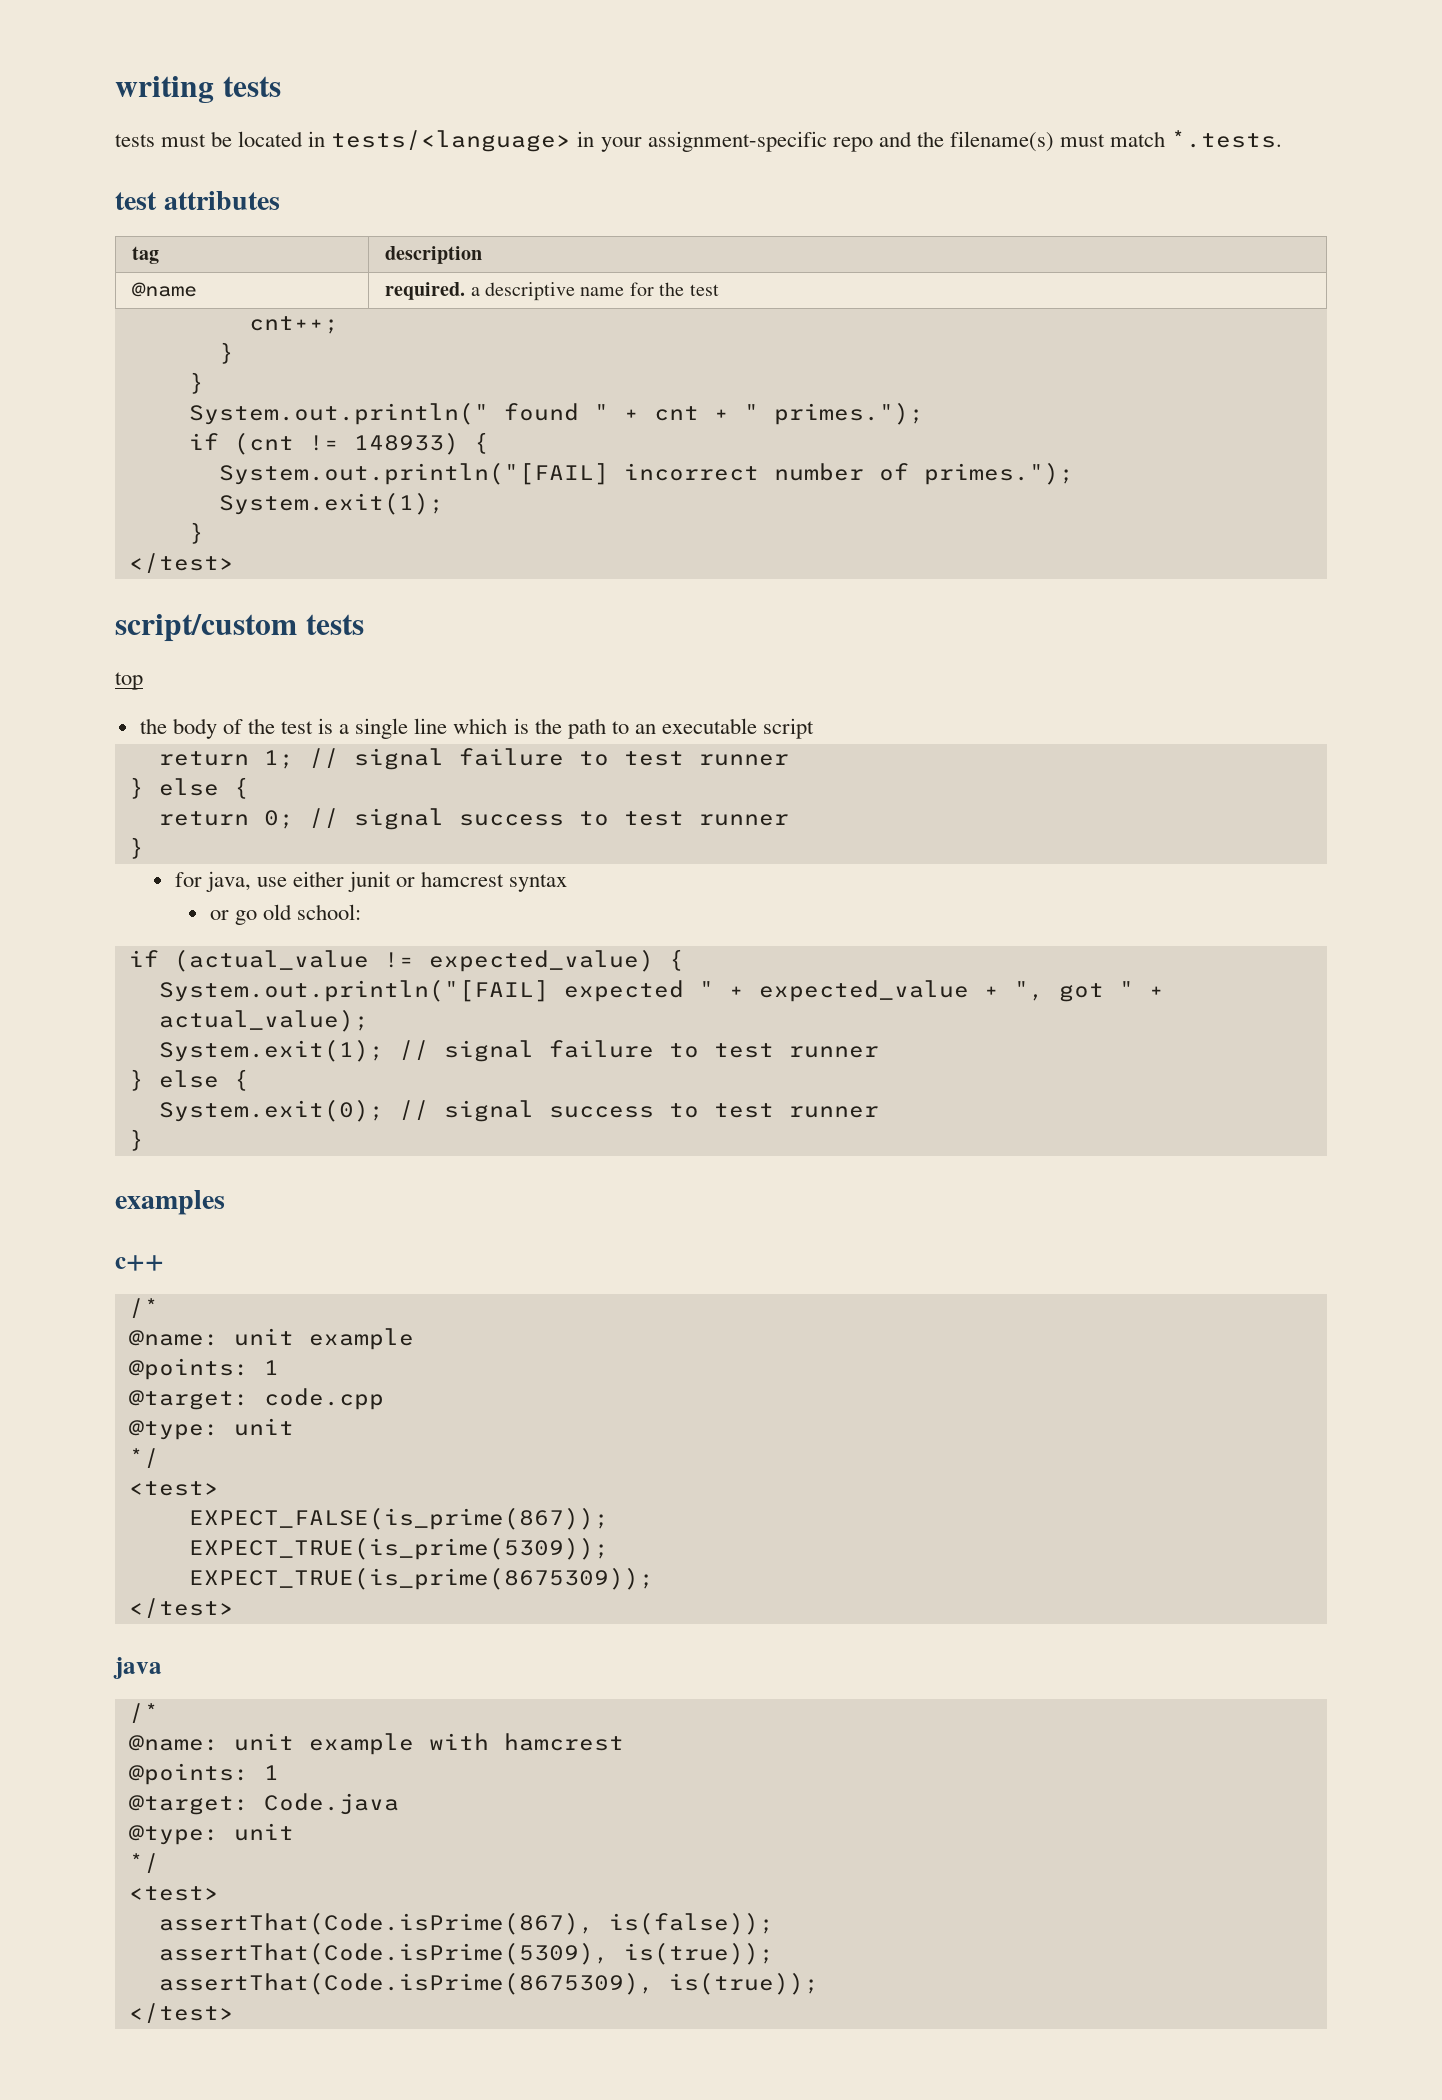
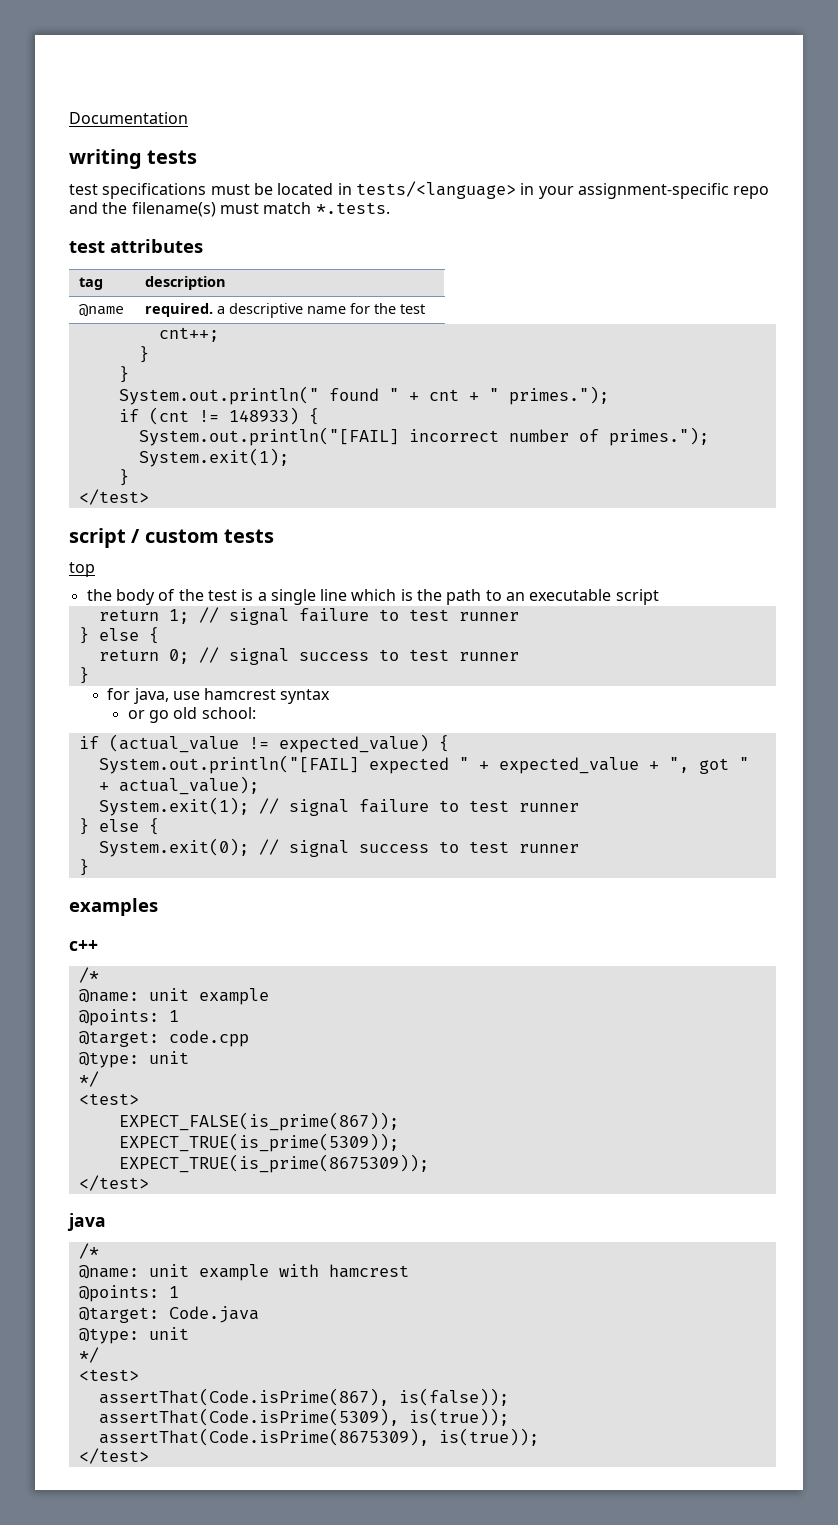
(115, 90) none -> [69,112,188,124] Documentation //
[115,134,155,147] tests -> [69,183,207,199] test specifications
[115,614,297,642] script/custom -> [69,528,219,548] script / custom
[292,871,416,892] either junit or -> (200, 695) none

